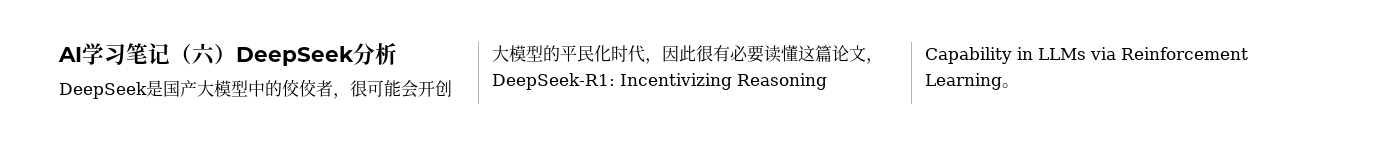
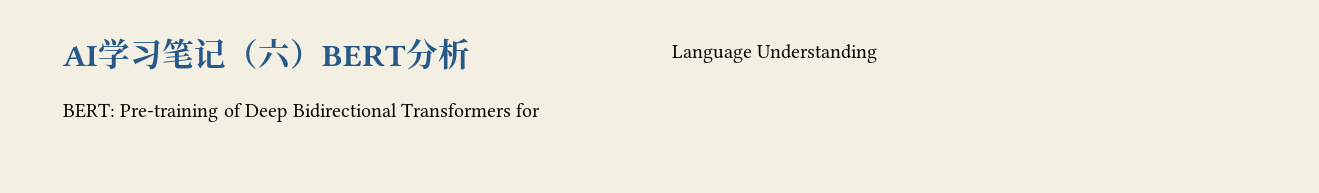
[236,46,354,66] DeepSeek -> [322,45,406,67] BERT
[59,79,452,99] [492,45,883,64] [492,73,827,90] [925,47,1248,64] [925,73,1019,90] DeepSeek是国产大模型中的佼佼者，很可能会开创大模型的平民化时代，因此很有必要读懂这篇论文，DeepSeek-R1: Incentivizing Reasoning Capability in LLMs via Reinforcement Learning。 -> [63,103,541,122] [672,44,878,63] BERT: Pre-training of Deep Bidirectional Transformers for Language Understanding

